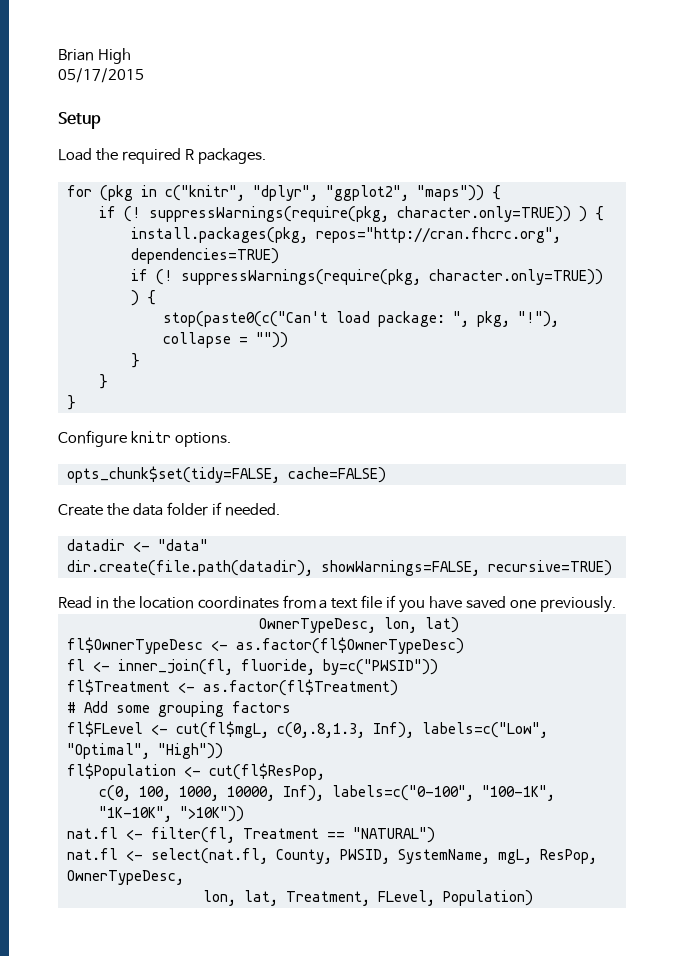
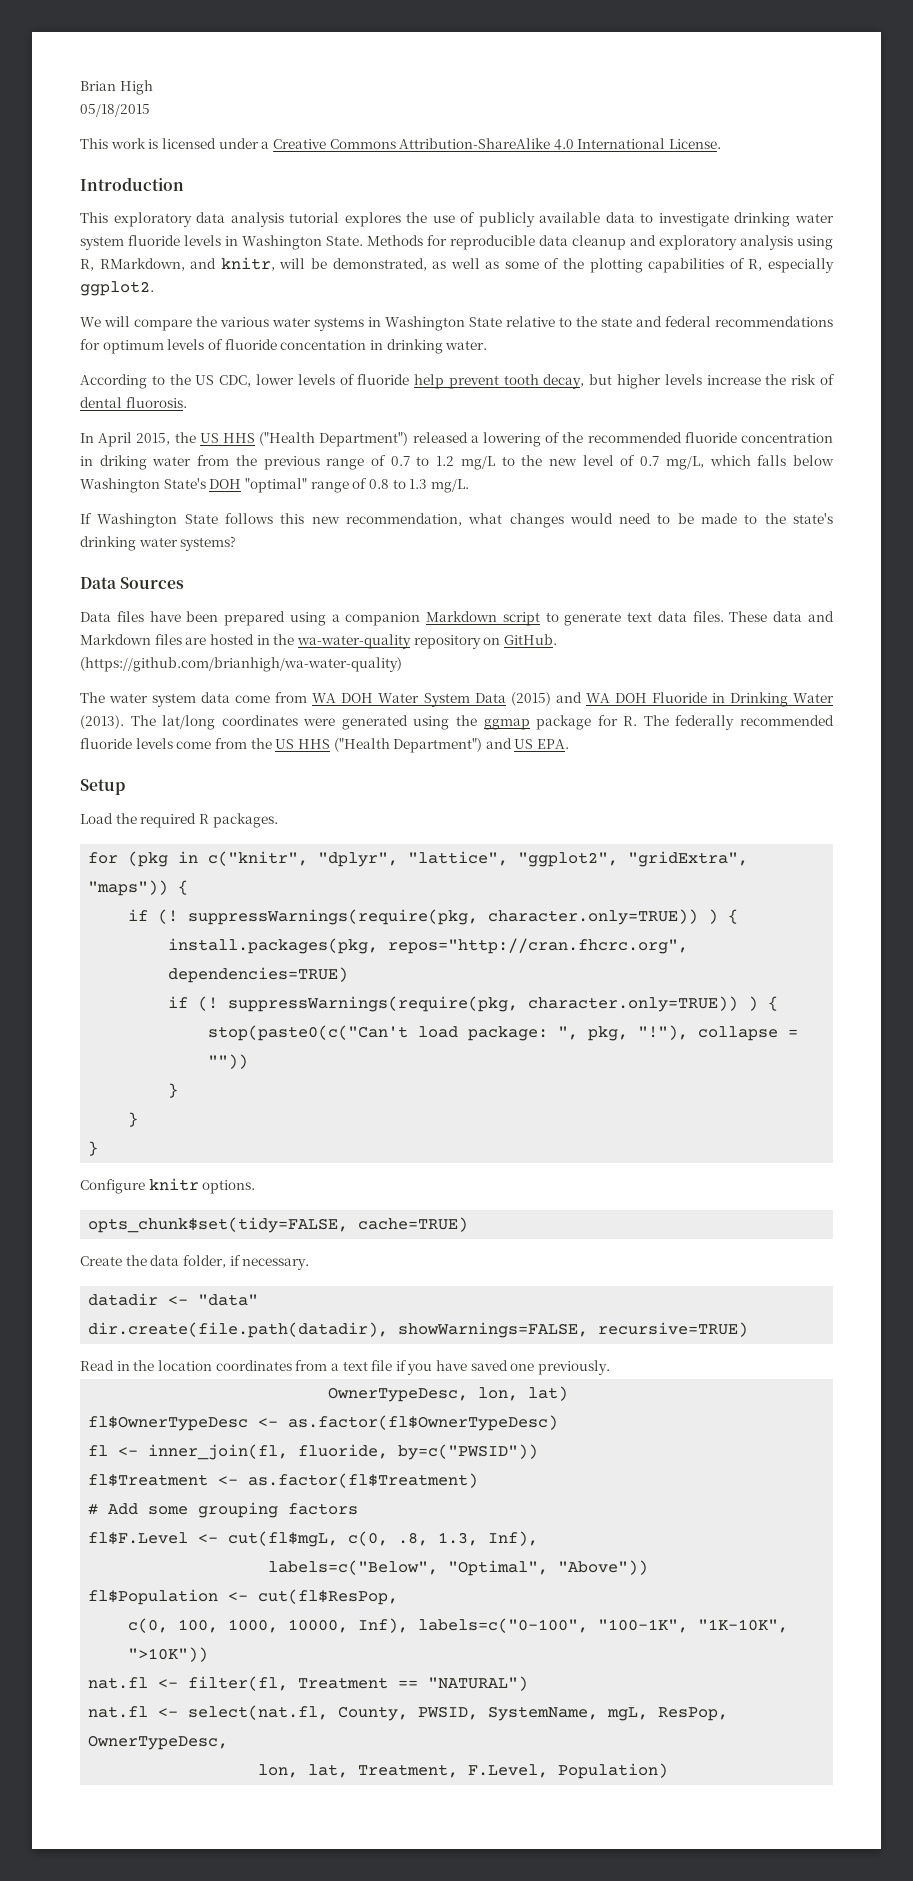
[58,68,144,83] 05/17/2015 -> [80,104,150,117] [80,138,722,150] [80,177,184,191] [80,212,834,227] [80,235,833,250] [80,257,834,273] [80,281,154,296] [80,316,833,331] [80,339,488,354] [80,374,835,389] [80,397,187,408] [80,432,834,447] [80,455,834,470] [80,478,469,493] [80,513,833,528] [80,536,237,551] [80,577,185,589] [80,611,834,626] [80,634,557,649] [80,657,402,672] [80,692,834,707] [80,715,834,730] [80,738,570,753] 05/18/2015 // This work is licensed under a Creative Commons Attribution-ShareAlike 4.0 International License. // Introduction // This exploratory data analysis tutorial explores the use of publicly available data to investigate drinking water system fluoride levels in Washington State. Methods for reproducible data cleanup and exploratory analysis using R, RMarkdown, and knitr, will be demonstrated, as well as some of the plotting capabilities of R, especially ggplot2. // We will compare the various water systems in Washington State relative to the state and federal recommendations for optimum levels of fluoride concentation in drinking water. // According to the US CDC, lower levels of fluoride help prevent tooth decay, but higher levels increase the risk of dental fluorosis. // In April 2015, the US HHS ("Health Department") released a lowering of the recommended fluoride concentration in driking water from the previous range of 0.7 to 1.2 mg/L to the new level of 0.7 mg/L, which falls below Washington State's DOH "optimal" range of 0.8 to 1.3 mg/L. // If Washington State follows this new recommendation, what changes would need to be made to the state's drinking water systems? // Data Sources // Data files have been prepared using a companion Markdown script to generate text data files. These data and Markdown files are hosted in the wa-water-quality repository on GitHub. (https://github.com/brianhigh/wa-water-quality) // The water system data come from WA DOH Water System Data (2015) and WA DOH Fluoride in Drinking Water (2013). The lat/long coordinates were generated using the ggmap package for R. The federally recommended fluoride levels come from the US HHS ("Health Department") and US EPA.
[325,185,409,201] "ggplot2", -> [408,851,749,867] "lattice", "ggplot2", "gridExtra",
[287,467,386,483] cache=FALSE) -> [358,1217,469,1232] cache=TRUE)
[166,502,280,516] folder if needed. -> [182,1255,310,1270] folder, if necessary.
[66,721,143,737] fl$FLevel -> [88,1532,189,1545] fl$F.Level
[276,722,548,738] [66,743,223,759] c(0,.8,1.3, Inf), labels=c("Low", "Optimal", "High")) -> [348,1531,539,1546] [268,1560,649,1576] c(0, .8, 1.3, Inf), // labels=c("Below", "Optimal", "Above"))
[377,890,435,906] FLevel, -> [468,1764,549,1778] F.Level,

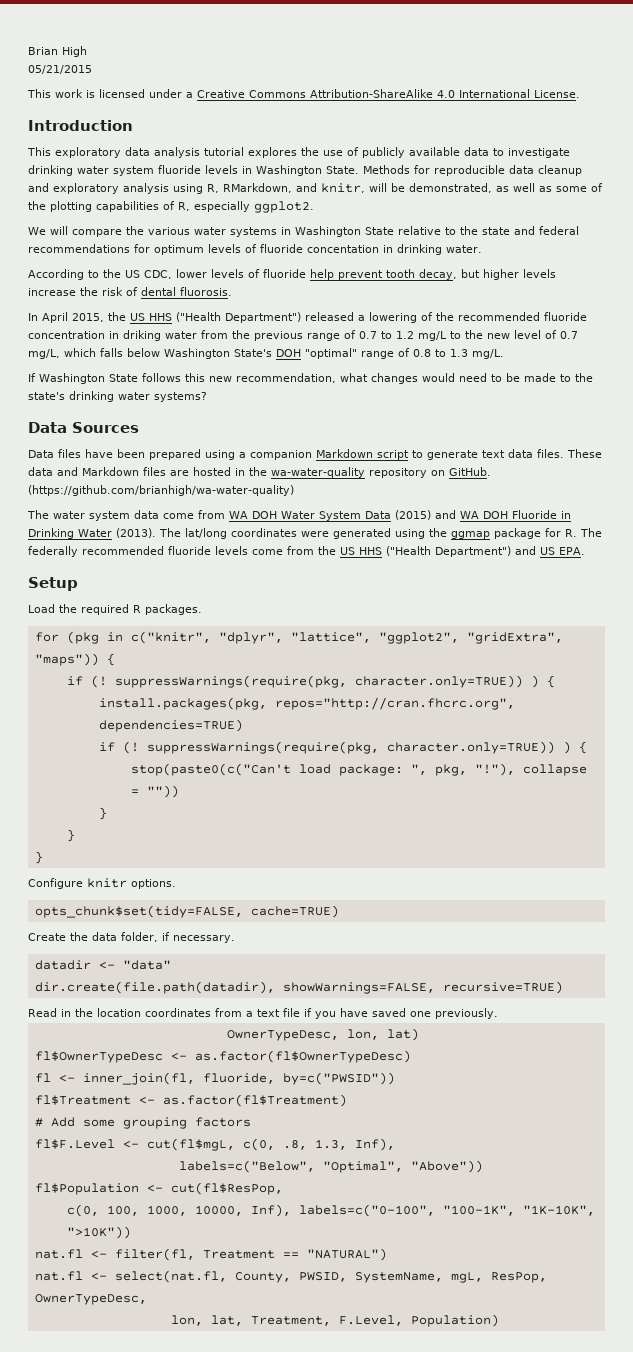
[80,104,150,117] 05/18/2015 -> [28,65,92,74] 05/21/2015

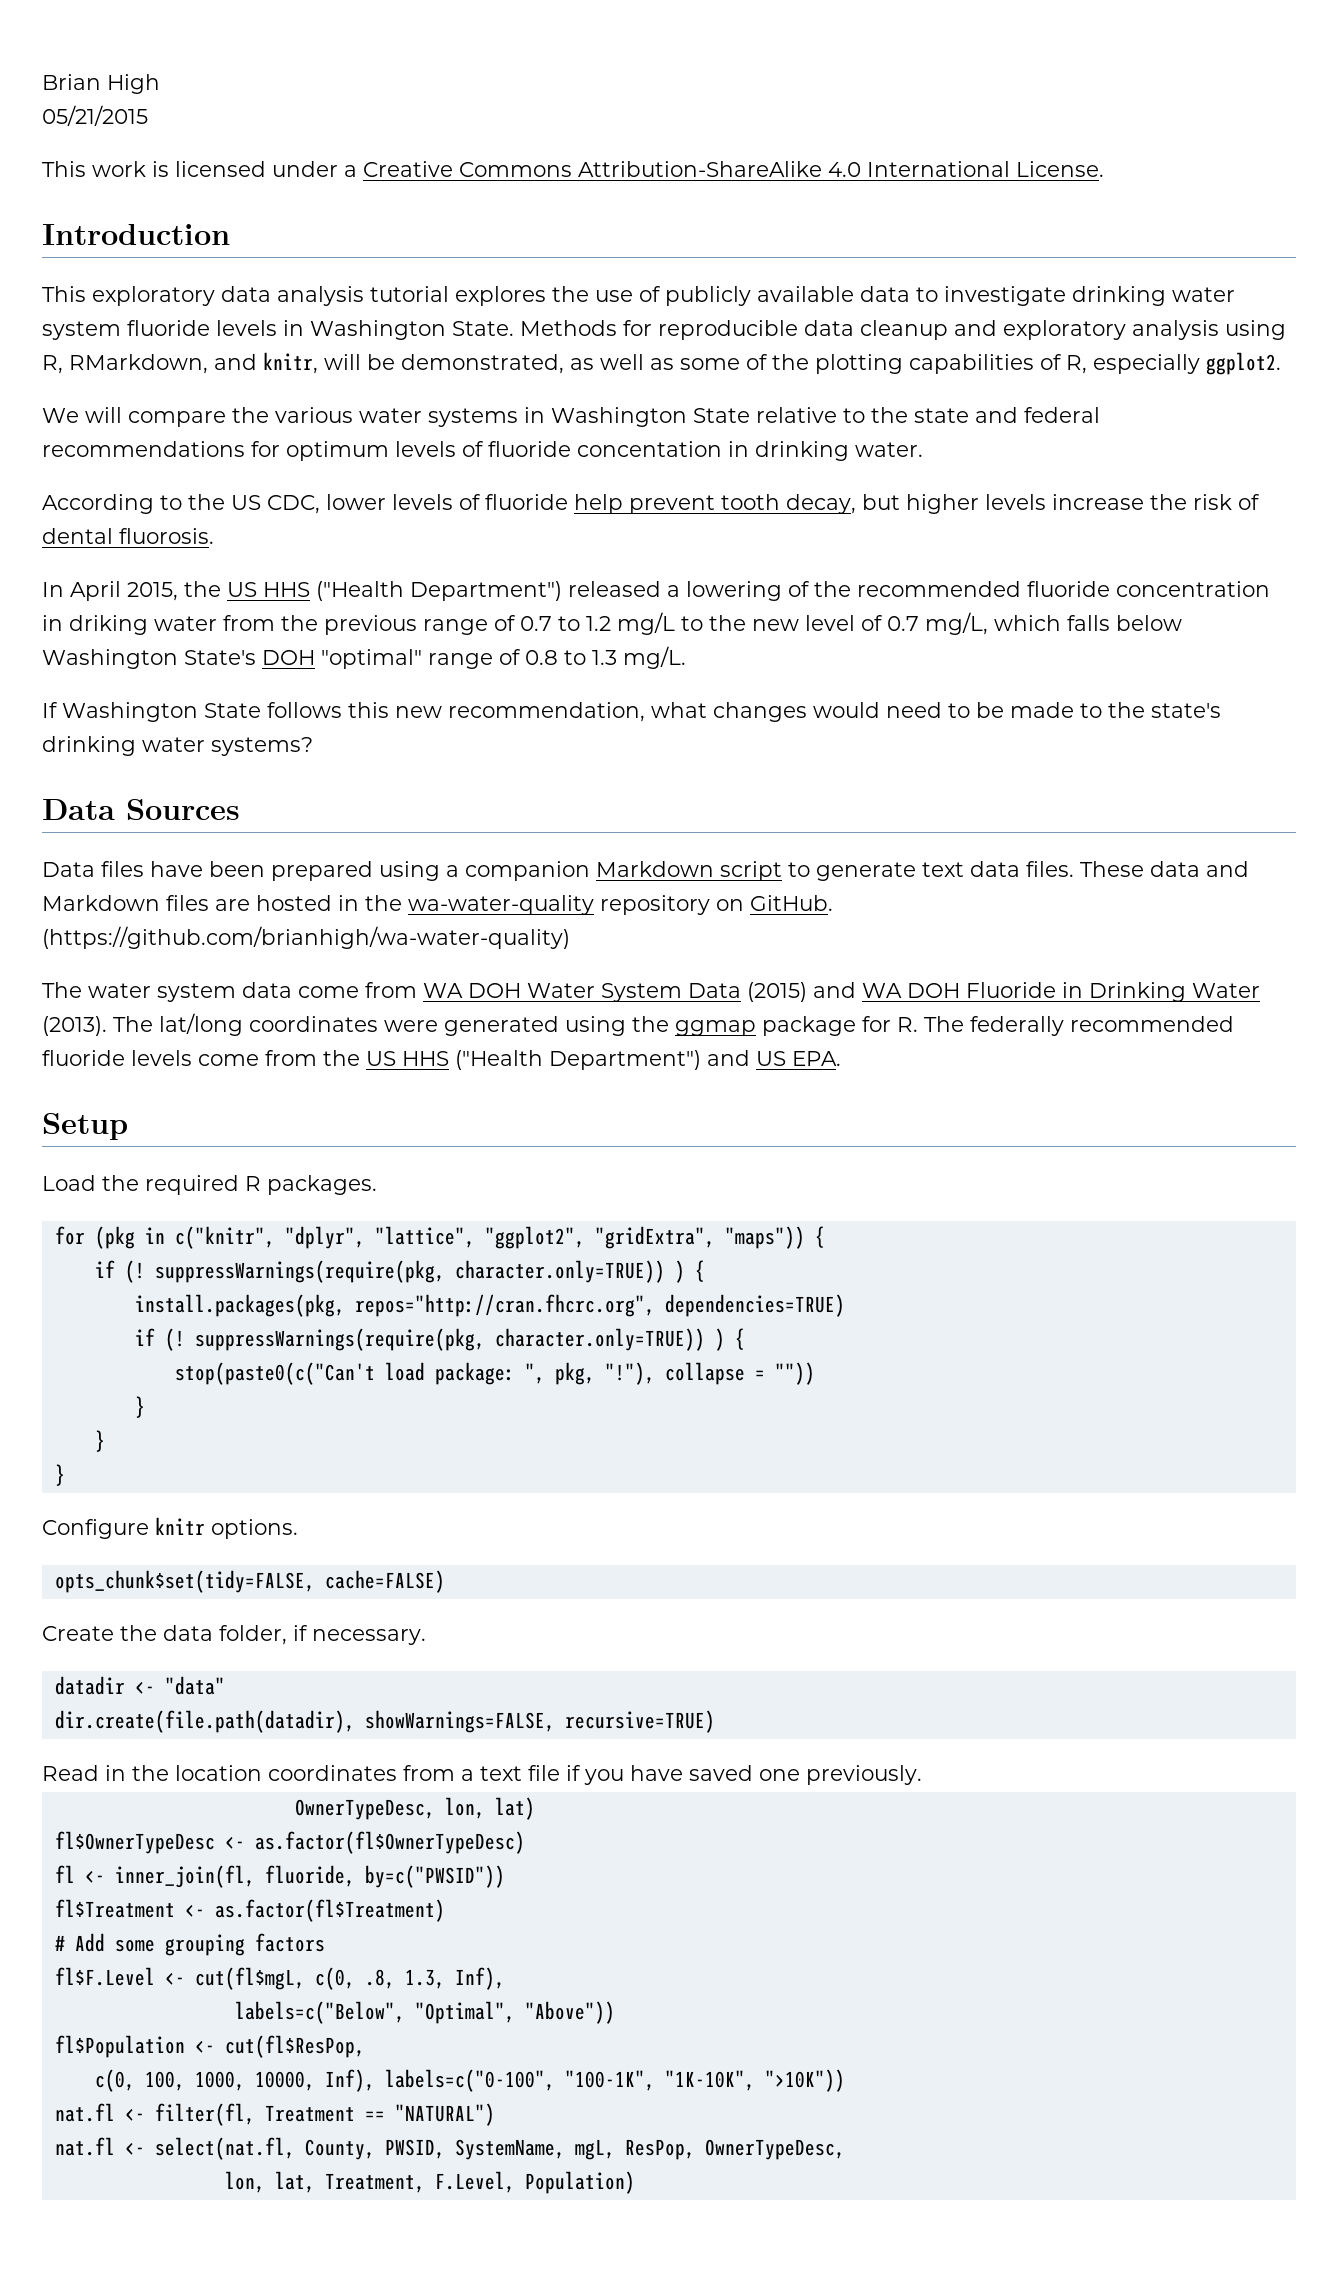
[250,905,339,918] cache=TRUE) -> [324,1570,445,1593] cache=FALSE)

